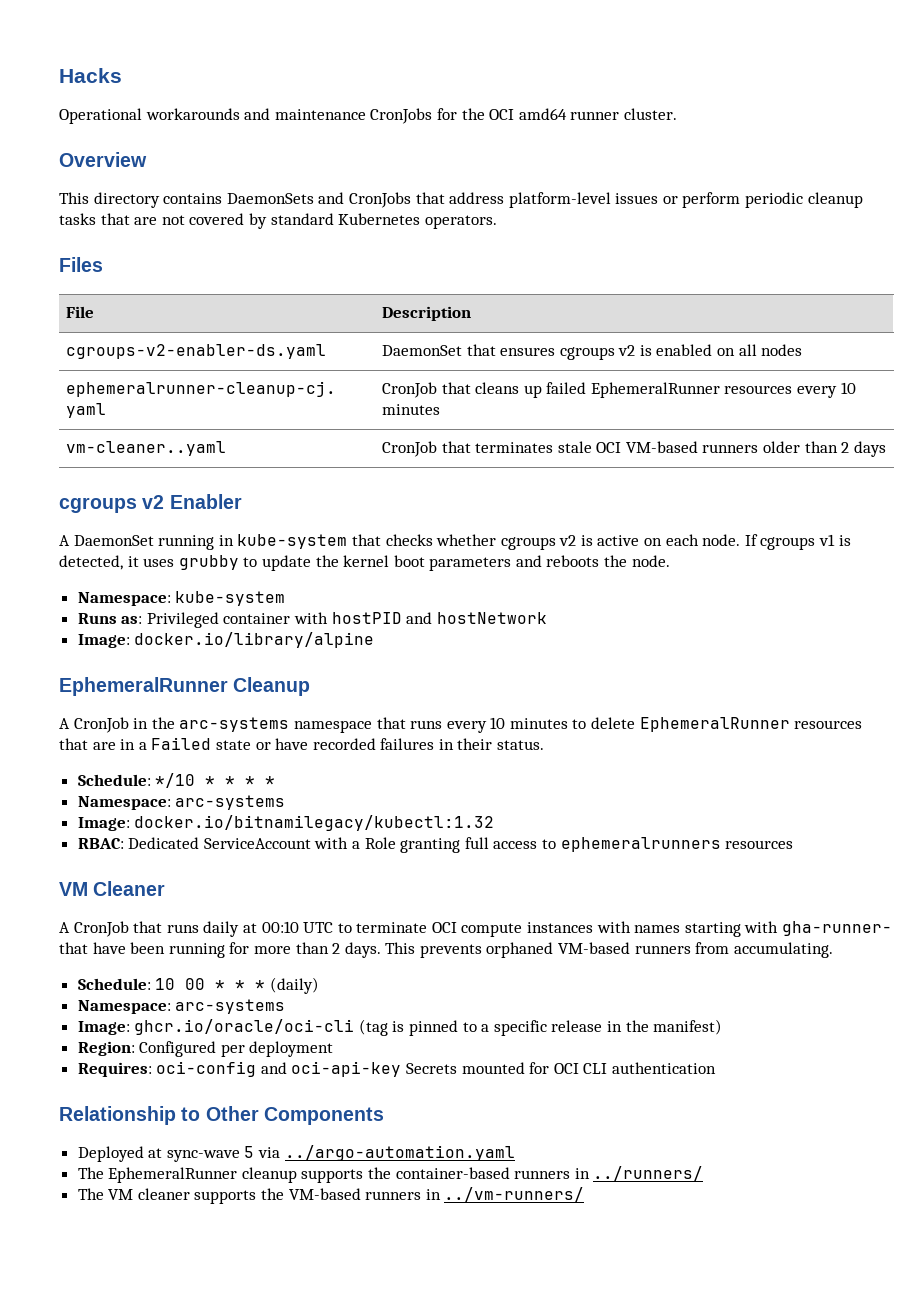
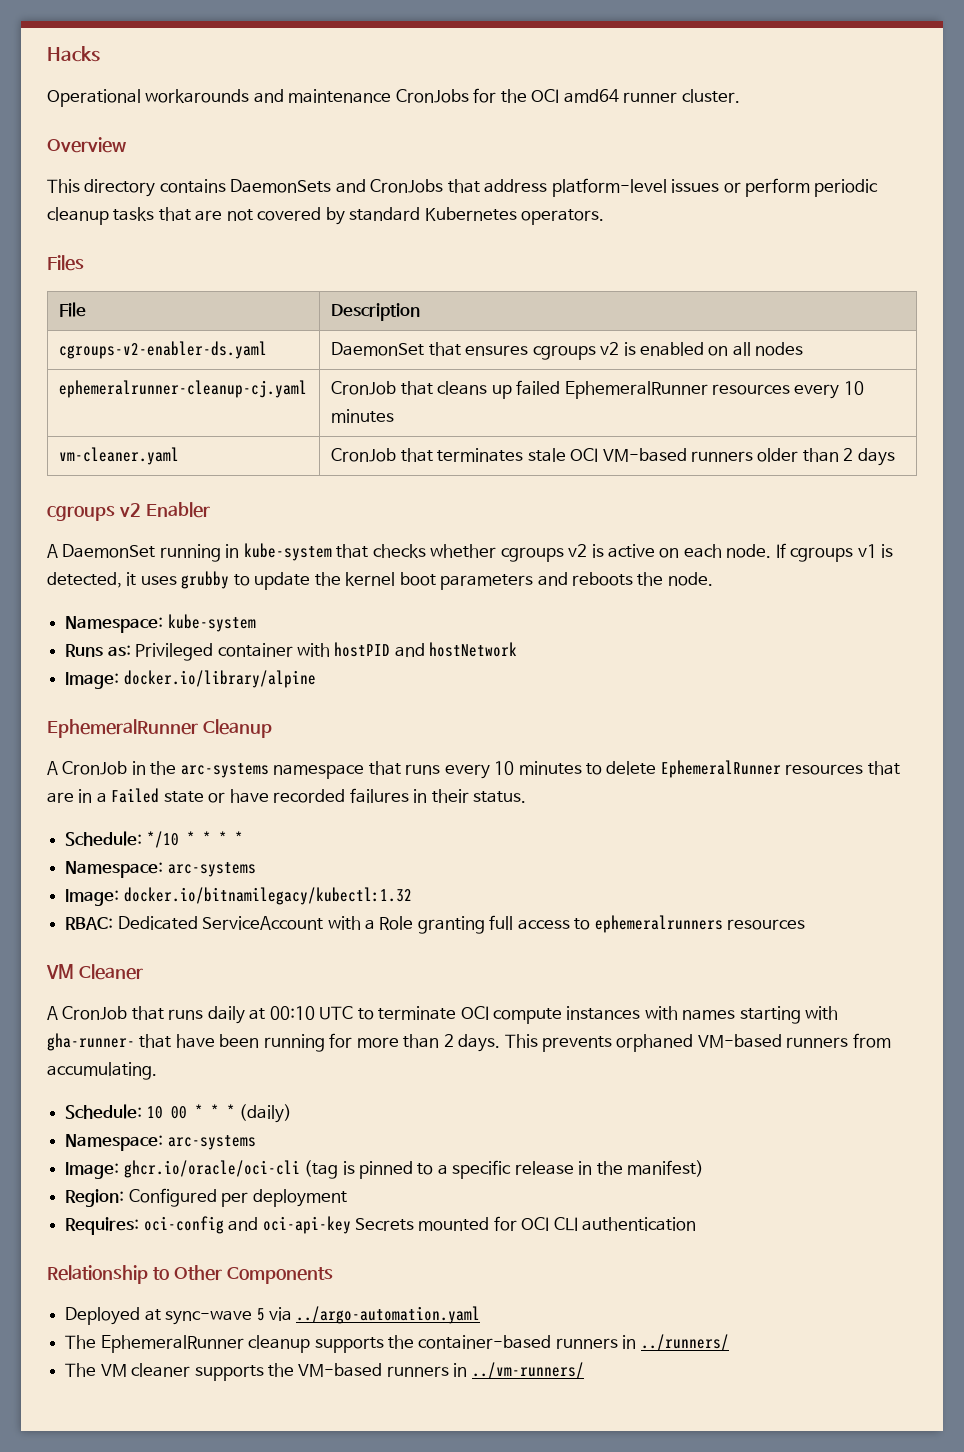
[65,441,226,456] vm-cleaner..yaml -> [59,447,180,465] vm-cleaner.yaml

